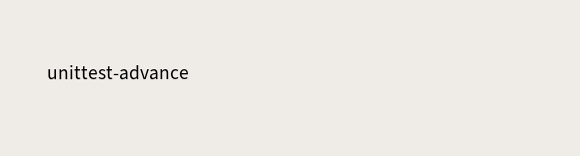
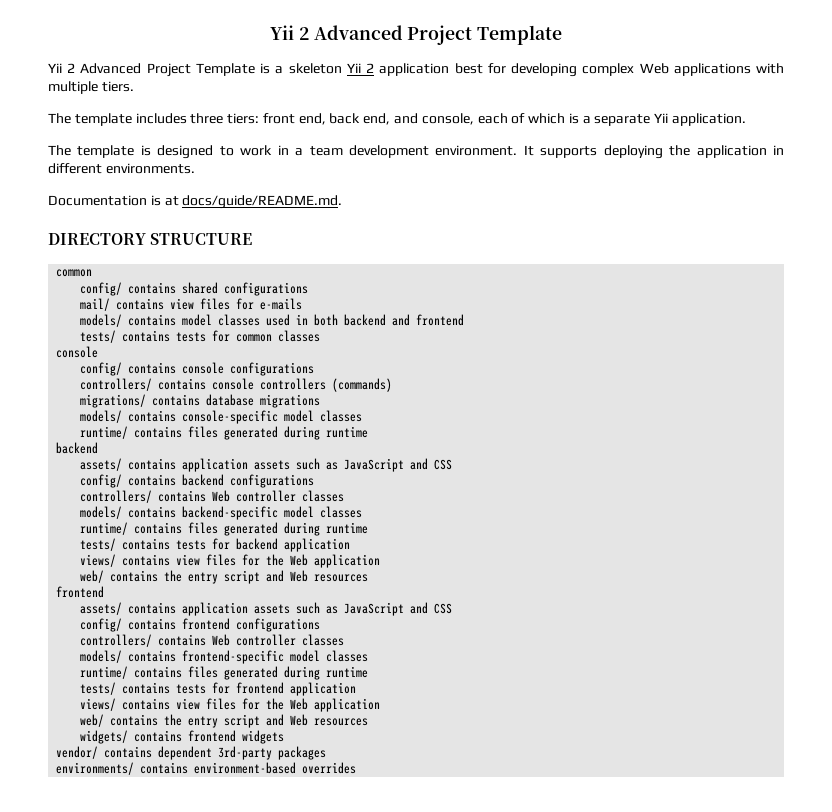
[46,64,190,81] unittest-advance -> [270,25,562,45] [48,63,785,77] [48,81,134,94] [48,113,747,126] [48,145,784,159] [48,163,195,174] [48,195,343,209] [48,233,253,245] [56,269,93,277] [80,282,309,296] [80,298,303,311] [80,314,465,327] [80,330,321,343] [56,346,99,358] [80,362,315,376] [80,378,393,392] [80,394,321,408] [80,410,363,424] [80,426,369,440] [56,442,99,454] [80,458,453,472] [80,474,315,488] [80,490,345,503] [80,506,363,520] [80,522,369,536] [80,538,351,552] [80,554,381,568] [80,570,369,584] [56,586,105,598] [80,602,453,616] [80,618,321,632] [80,634,345,647] [80,650,369,664] [80,666,369,680] [80,682,357,696] [80,698,381,712] [80,714,369,728] [80,730,285,744] [56,746,327,760] [56,762,357,775] Yii 2 Advanced Project Template // Yii 2 Advanced Project Template is a skeleton Yii 2 application best for developing complex Web applications with multiple tiers. // The template includes three tiers: front end, back end, and console, each of which is a separate Yii application. // The template is designed to work in a team development environment. It supports deploying the application in different environments. // Documentation is at docs/guide/README.md. // DIRECTORY STRUCTURE // common // config/ contains shared configurations // mail/ contains view files for e-mails // models/ contains model classes used in both backend and frontend // tests/ contains tests for common classes // console // config/ contains console configurations // controllers/ contains console controllers (commands) // migrations/ contains database migrations // models/ contains console-specific model classes // runtime/ contains files generated during runtime // backend // assets/ contains application assets such as JavaScript and CSS // config/ contains backend configurations // controllers/ contains Web controller classes // models/ contains backend-specific model classes // runtime/ contains files generated during runtime // tests/ contains tests for backend application // views/ contains view files for the Web application // web/ contains the entry script and Web resources // frontend // assets/ contains application assets such as JavaScript and CSS // config/ contains frontend configurations // controllers/ contains Web controller classes // models/ contains frontend-specific model classes // runtime/ contains files generated during runtime // tests/ contains tests for frontend application // views/ contains view files for the Web application // web/ contains the entry script and Web resources // widgets/ contains frontend widgets // vendor/ contains dependent 3rd-party packages // environments/ contains environment-based overrides

